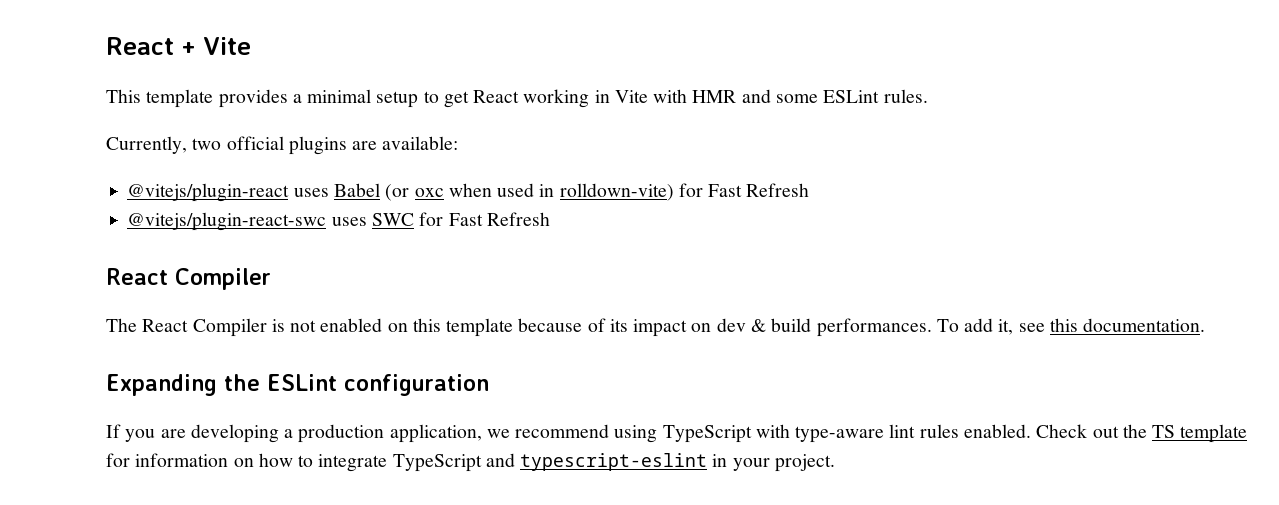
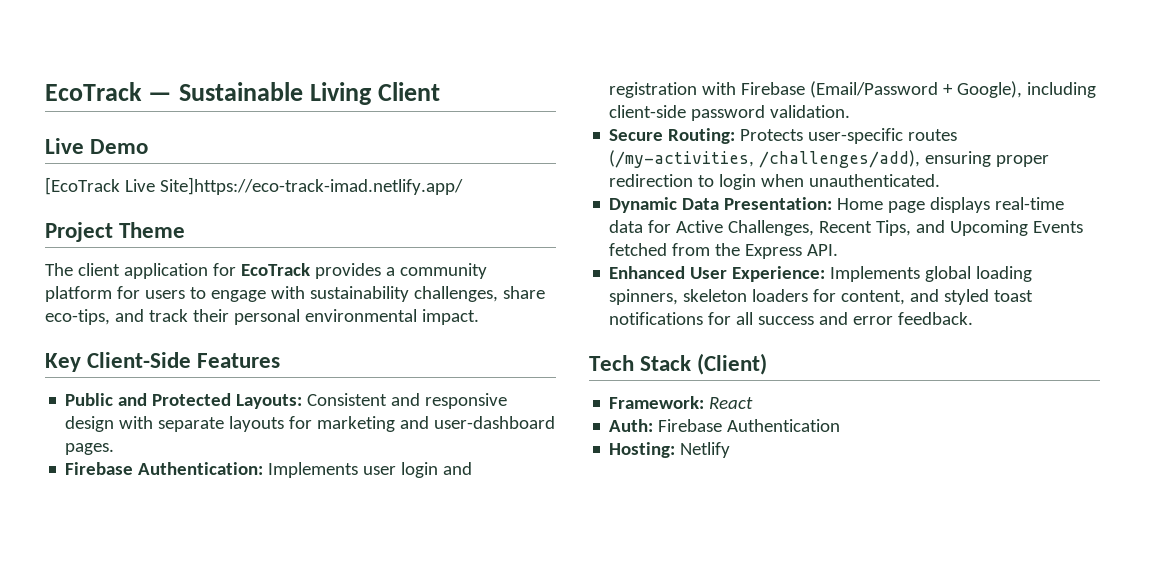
[106,37,251,55] [106,89,928,108] [106,136,459,155] [127,183,810,202] [127,212,550,231] [106,268,271,290] [106,318,1206,337] [106,374,489,396] [106,424,1248,443] [106,453,835,472] React + Vite // This template provides a minimal setup to get React working in Vite with HMR and some ESLint rules. // Currently, two official plugins are available: // @vitejs/plugin-react uses Babel (or oxc when used in rolldown-vite) for Fast Refresh // @vitejs/plugin-react-swc uses SWC for Fast Refresh // React Compiler // The React Compiler is not enabled on this template because of its impact on dev & build performances. To add it, see this documentation. // Expanding the ESLint configuration // If you are developing a production application, we recommend using TypeScript with type-aware lint rules enabled. Check out the TS template for information on how to integrate TypeScript and typescript-eslint in your project. -> [45,82,441,105] [45,138,149,154] [45,177,463,195] [45,222,186,242] [45,263,487,279] [45,286,545,302] [45,309,479,325] [45,352,281,372] [65,393,508,409] [65,416,556,432] [65,443,115,455] [65,462,473,478] [609,81,1097,98] [609,105,851,121] [609,128,958,144] [609,150,1050,168] [609,174,941,190] [609,197,1065,213] [609,220,1084,236] [609,243,839,259] [609,266,1033,282] [609,289,1034,305] [609,312,974,325] [589,353,768,375] [609,396,754,409] [609,419,841,432] [609,442,731,458] EcoTrack — Sustainable Living Client // Live Demo // [EcoTrack Live Site]https://eco-track-imad.netlify.app/ // Project Theme // The client application for EcoTrack provides a community platform for users to engage with sustainability challenges, share eco-tips, and track their personal environmental impact. // Key Client-Side Features // Public and Protected Layouts: Consistent and responsive design with separate layouts for marketing and user-dashboard pages. // Firebase Authentication: Implements user login and registration with Firebase (Email/Password + Google), including client-side password validation. // Secure Routing: Protects user-specific routes (/my-activities, /challenges/add), ensuring proper redirection to login when unauthenticated. // Dynamic Data Presentation: Home page displays real-time data for Active Challenges, Recent Tips, and Upcoming Events fetched from the Express API. // Enhanced User Experience: Implements global loading spinners, skeleton loaders for content, and styled toast notifications for all success and error feedback. // Tech Stack (Client) // Framework: React // Auth: Firebase Authentication // Hosting: Netlify

